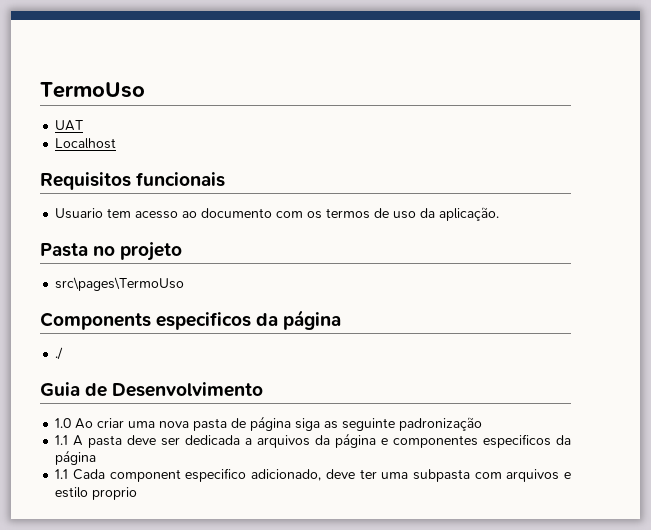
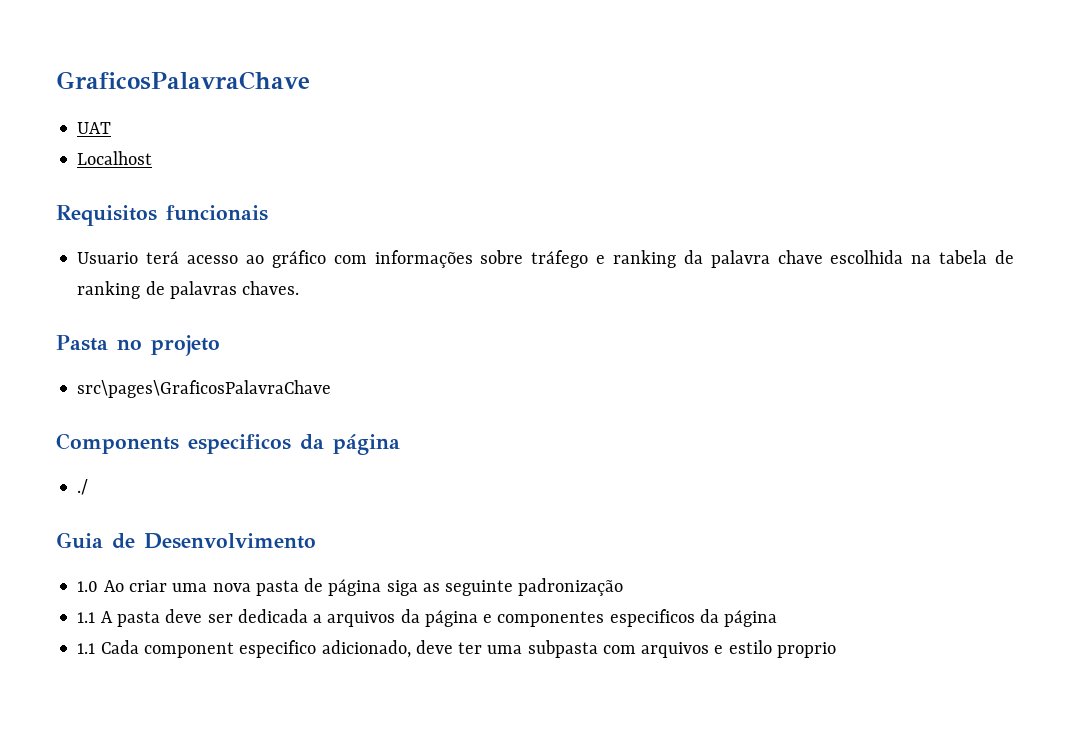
[40,82,145,98] TermoUso -> [56,71,310,90] GraficosPalavraChave
[107,208,132,218] tem -> [146,251,180,264] terá
[201,207,500,221] documento com os termos de uso da aplicação. -> [271,250,1015,268] [77,281,300,299] gráfico com informações sobre tráfego e ranking da palavra chave escolhida na tabela de ranking de palavras chaves.
[55,277,185,291] src\pages\TermoUso -> [77,380,332,398] src\pages\GraficosPalavraChave

